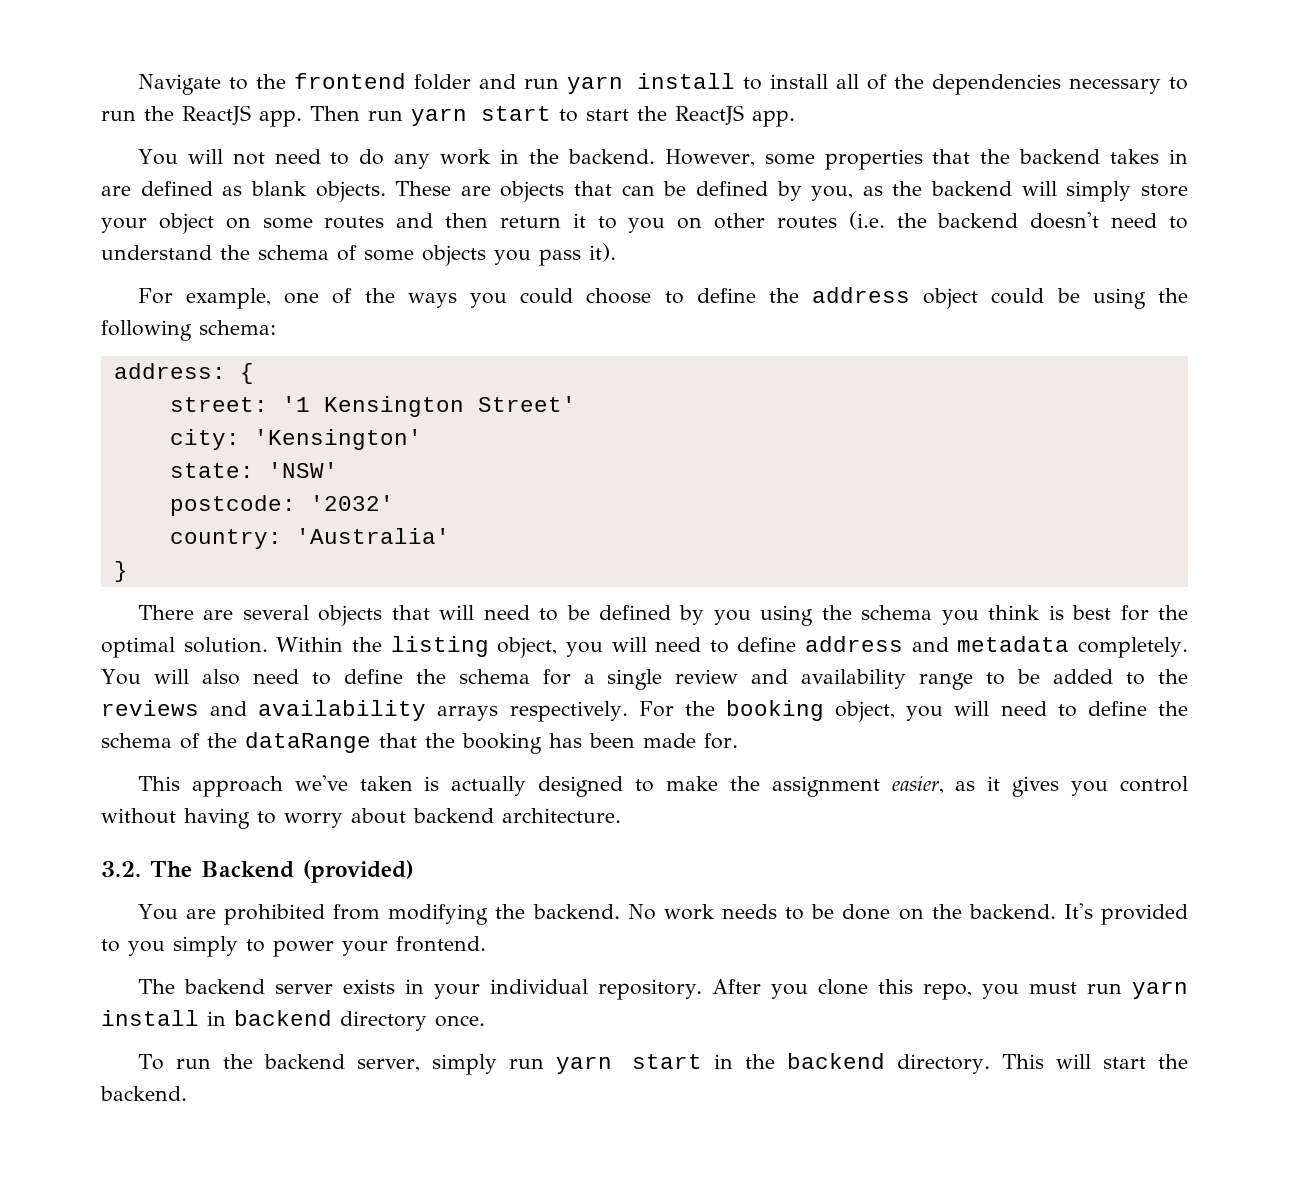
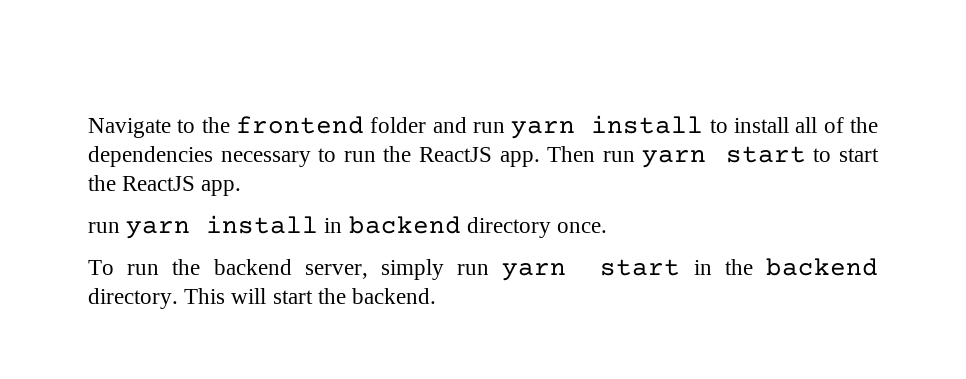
[137,149,1188,170] [101,181,1188,202] [101,211,1189,234] [101,243,616,266] [137,287,1189,309] [101,320,276,341] [113,363,254,384] [169,396,576,417] [169,429,422,450] [169,462,338,478] [169,495,394,516] [169,528,450,549] [113,561,128,582] [137,605,1188,626] [101,636,1189,658] [101,669,1188,690] [101,700,1189,722] [101,732,738,754] [137,775,1188,797] [101,808,621,829] [101,860,414,883] [137,903,1188,925] [101,936,486,957] [137,979,1078,1000] You will not need to do any work in the backend. However, some properties that the backend takes in are defined as blank objects. These are objects that can be defined by you, as the backend will simply store your object on some routes and then return it to you on other routes (i.e. the backend doesn't need to understand the schema of some objects you pass it). // For example, one of the ways you could choose to define the address object could be using the following schema: // address: { // street: '1 Kensington Street' // city: 'Kensington' // state: 'NSW' // postcode: '2032' // country: 'Australia' // } // There are several objects that will need to be defined by you using the schema you think is best for the optimal solution. Within the listing object, you will need to define address and metadata completely. You will also need to define the schema for a single review and availability range to be added to the reviews and availability arrays respectively. For the booking object, you will need to define the schema of the dataRange that the booking has been made for. // This approach we've taken is actually designed to make the assignment easier, as it gives you control without having to worry about backend architecture. // 3.2. The Backend (provided) // You are prohibited from modifying the backend. No work needs to be done on the backend. It's provided to you simply to power your frontend. // The backend server exists in your individual repository. After you clone this repo, you must -> (242, 188) none

